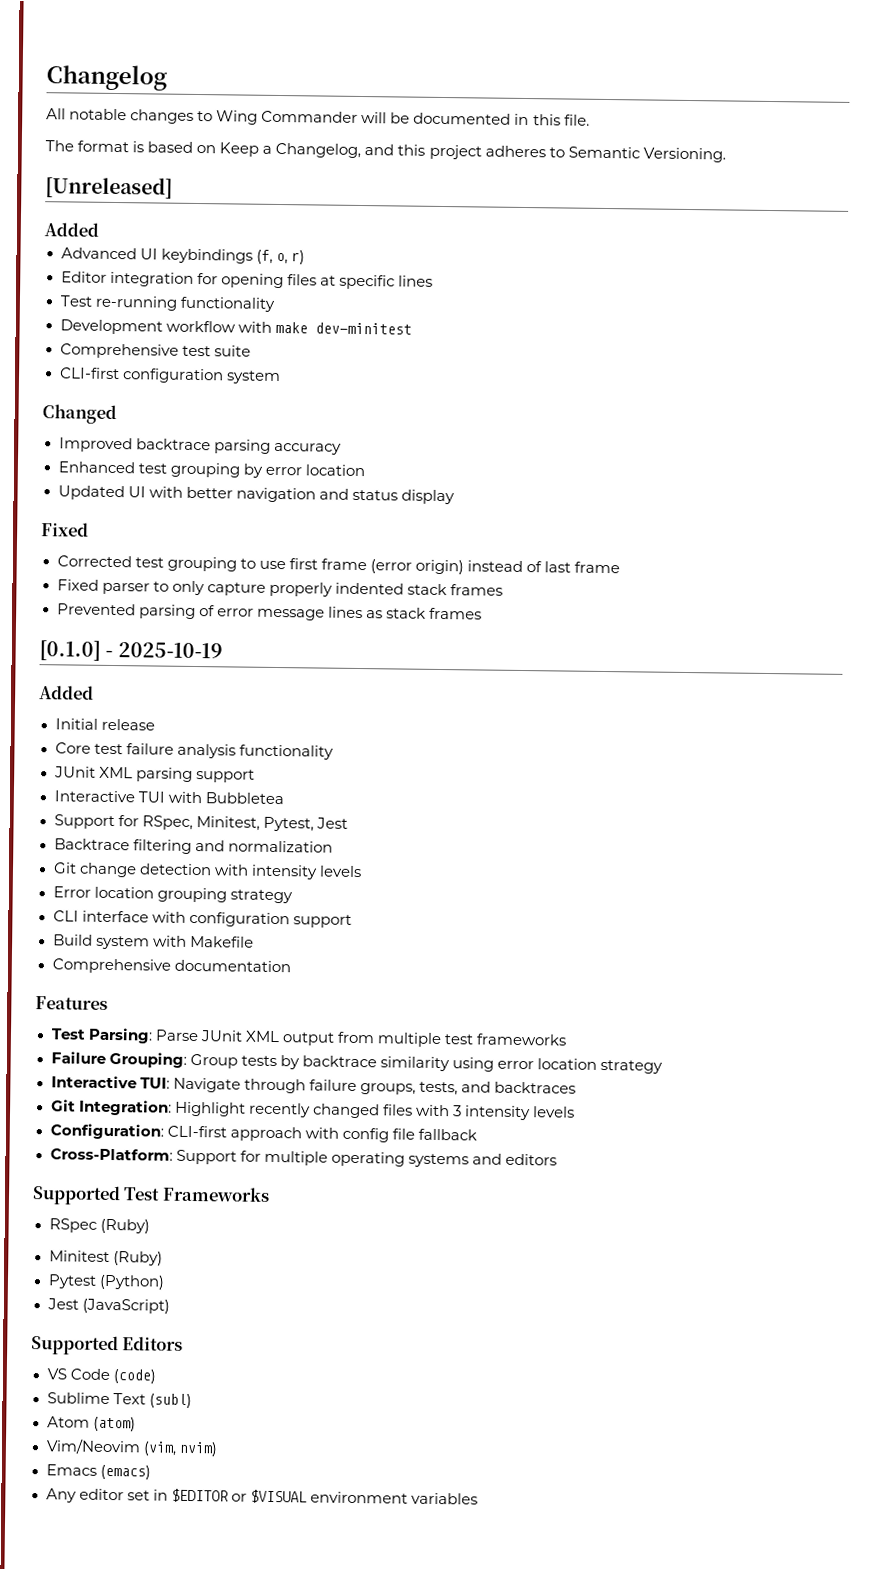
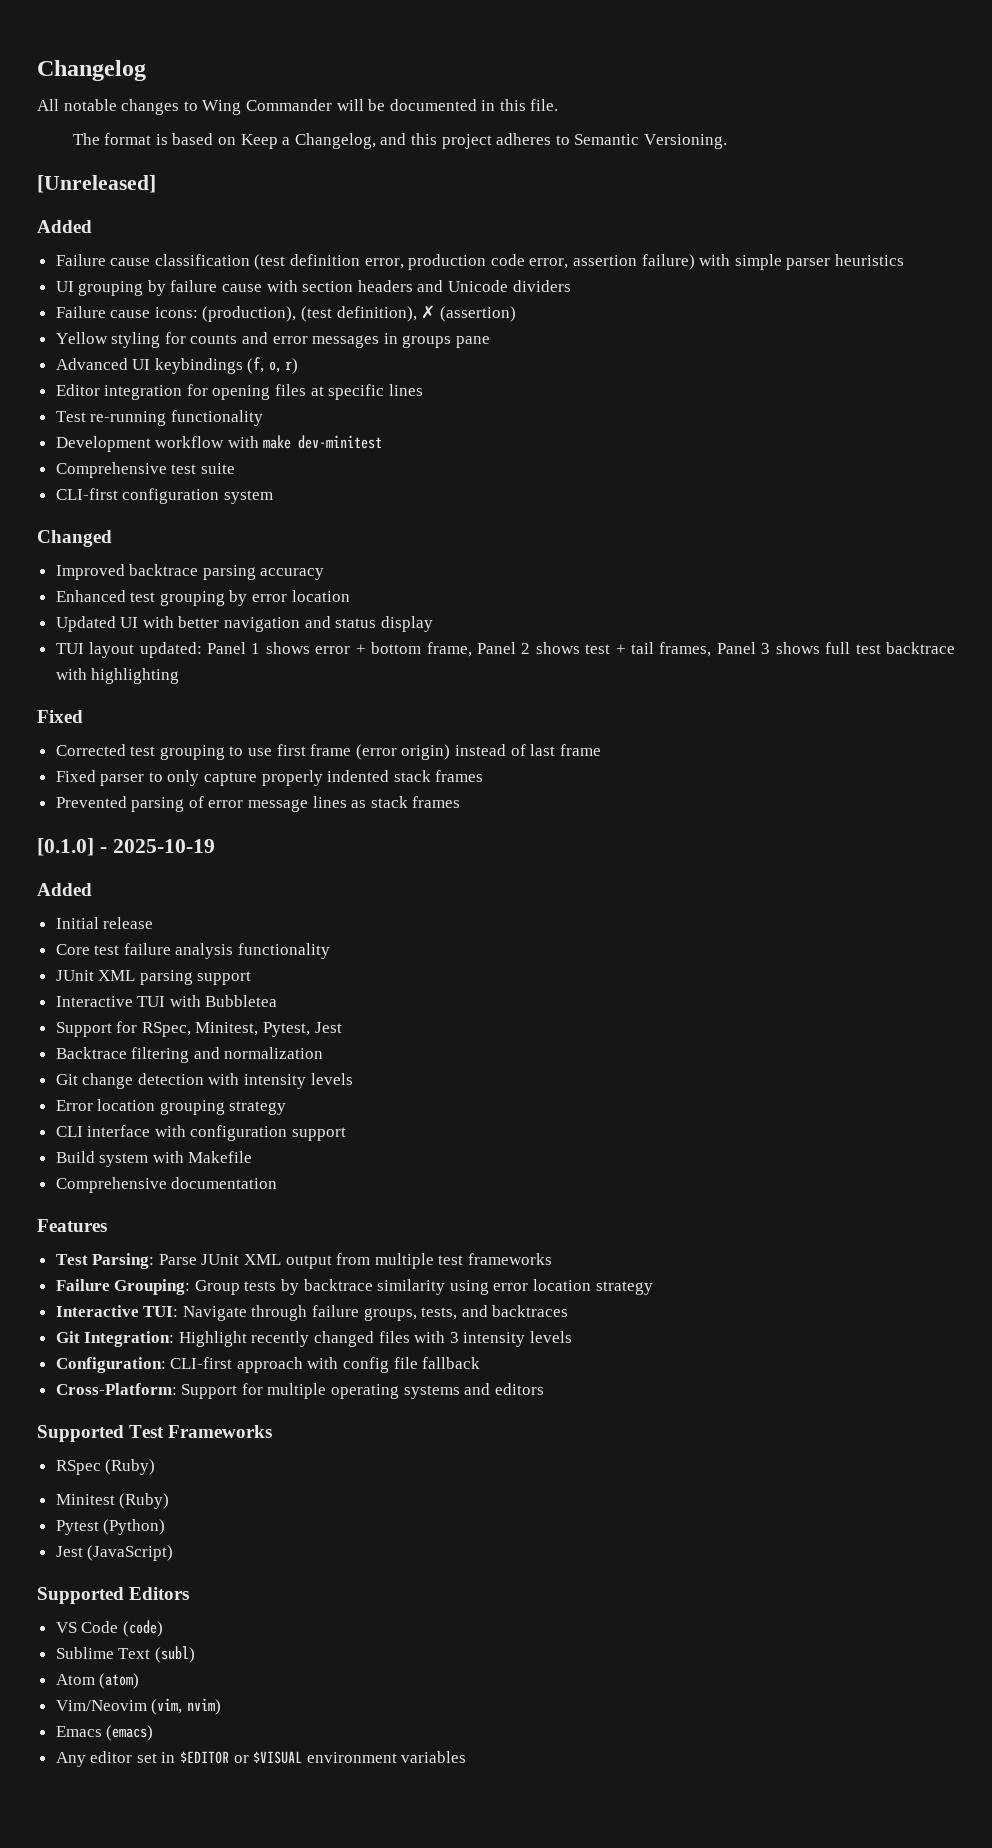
(99, 229) none -> [55,254,904,270] [55,280,571,296] [55,305,516,322] [55,332,491,348] // Failure cause classification (test definition error, production code error, assertion failure) with simple parser heuristics // UI grouping by failure cause with section headers and Unicode dividers // Failure cause icons: (production), (test definition), ✗ (assertion) // Yellow styling for counts and error messages in groups pane
(455, 497) none -> [55,642,955,658] [55,668,180,684] // TUI layout updated: Panel 1 shows error + bottom frame, Panel 2 shows test + tail frames, Panel 3 shows full test backtrace with highlighting

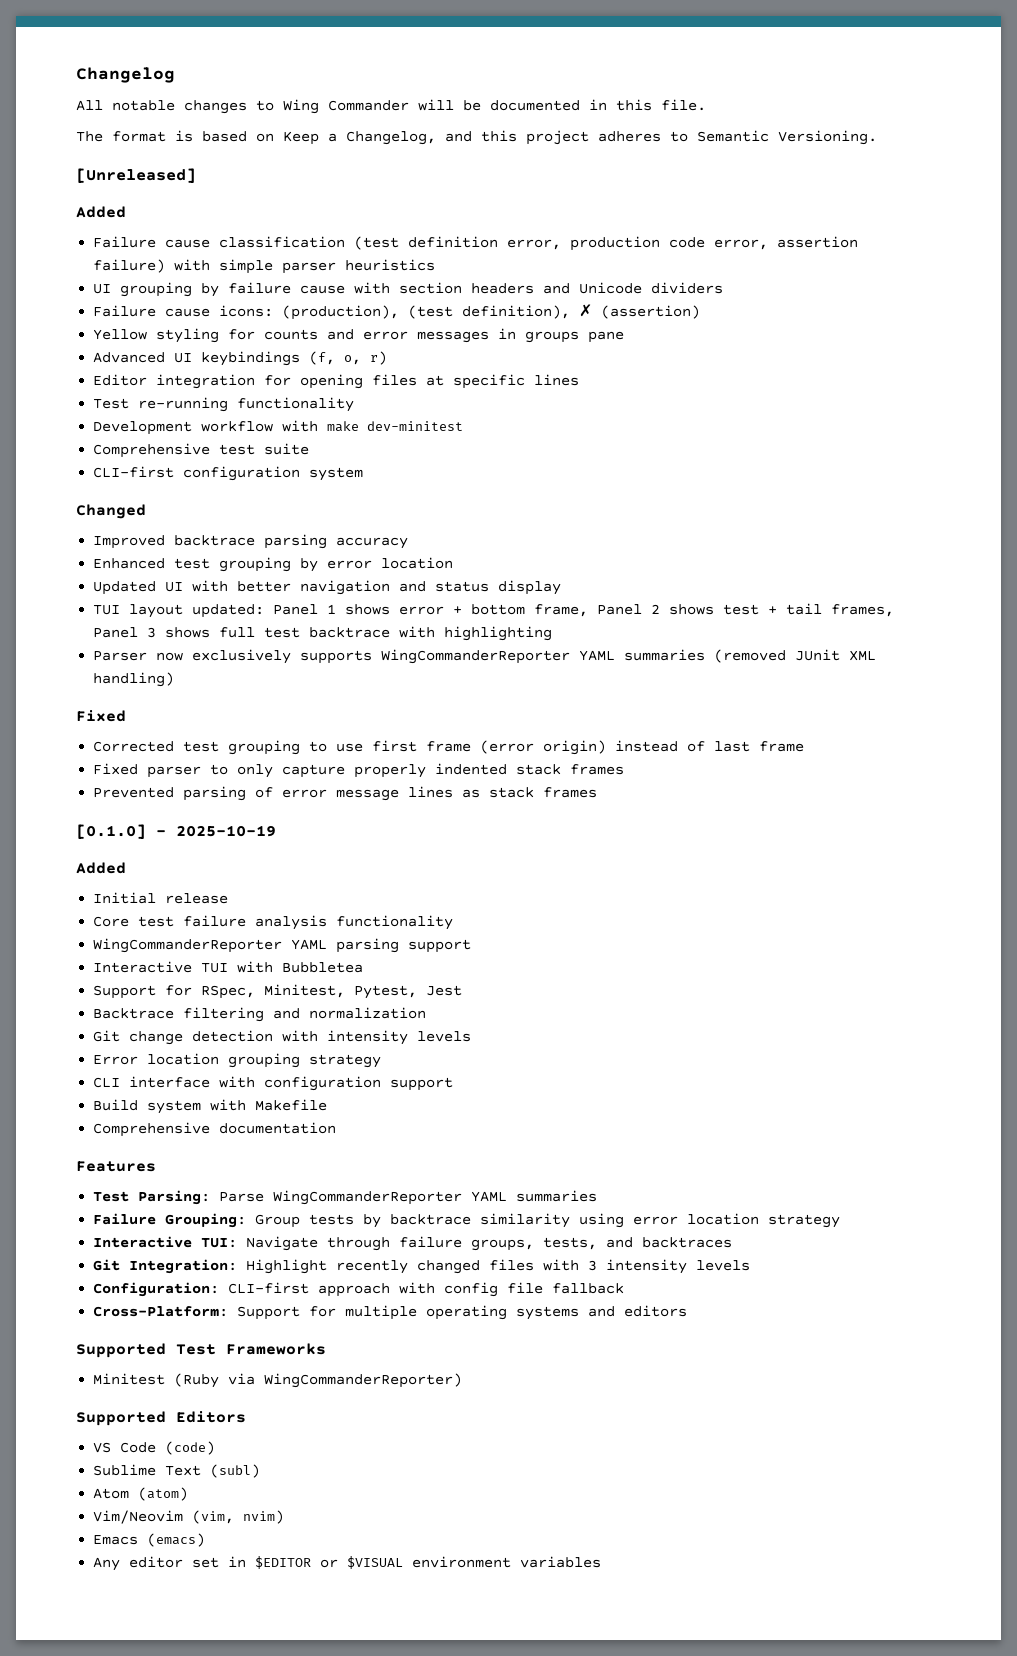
(180, 676) none -> [93,649,877,664] [93,672,175,687] // Parser now exclusively supports WingCommanderReporter YAML summaries (removed JUnit XML handling)
[55,970,136,981] JUnit XML -> [93,938,328,953] WingCommanderReporter YAML
[201,1253,553,1269] JUnit XML output from multiple test frameworks -> [273,1190,598,1205] WingCommanderReporter YAML summaries
[55,1459,156,1475] // RSpec (Ruby) -> (326, 1349) none
[119,1493,170,1509] [55,1519,166,1535] [55,1545,174,1561] (Ruby) // Pytest (Python) // Jest (JavaScript) -> [174,1373,463,1388] (Ruby via WingCommanderReporter)

